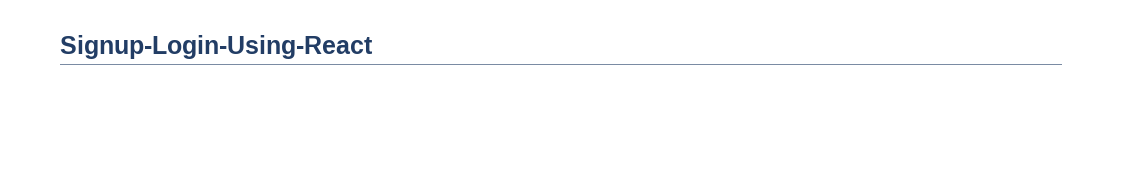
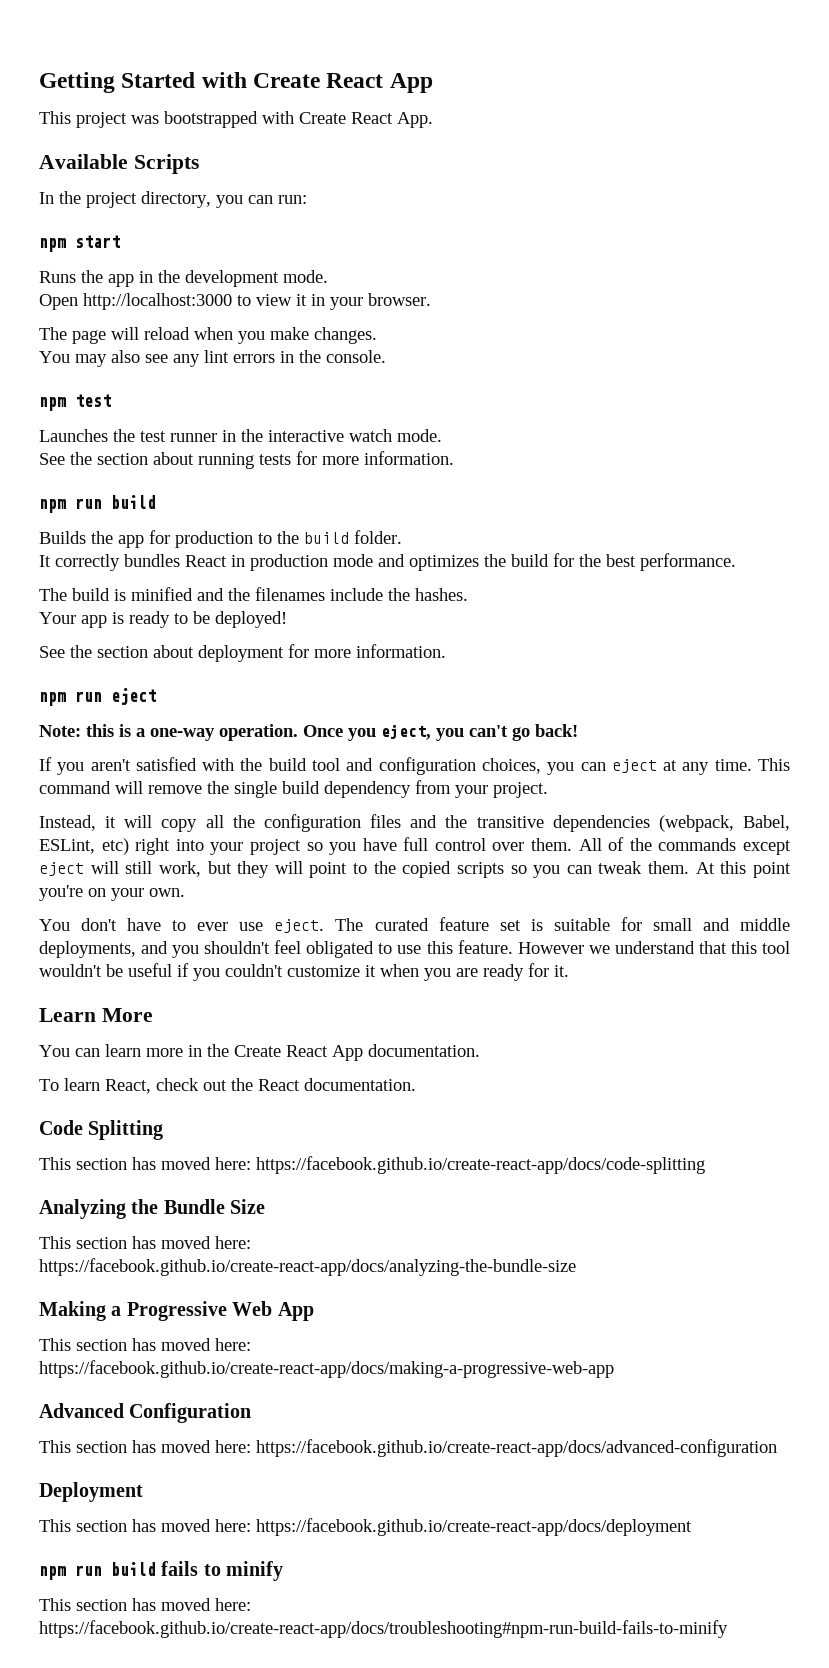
[60,35,373,59] Signup-Login-Using-React -> [39,72,433,93] [39,111,433,128] [39,154,199,174] [39,191,307,208] [39,235,120,252] [39,270,328,287] [39,293,431,310] [39,327,377,344] [39,350,386,367] [39,394,111,411] [39,429,442,442] [39,451,454,469] [39,495,156,513] [39,530,402,548] [39,553,736,571] [39,587,468,601] [39,611,287,628] [39,644,446,662] [39,688,156,706] [39,724,578,741] [39,757,790,775] [39,780,548,798] [39,814,790,832] [39,837,792,855] [39,861,792,878] [39,885,185,901] [39,917,790,933] [39,940,791,958] [39,963,569,981] [39,1008,153,1022] [39,1044,480,1061] [39,1078,416,1094] [39,1120,164,1140] [39,1156,705,1174] [39,1199,266,1219] [39,1236,251,1249] [39,1258,576,1276] [39,1301,314,1321] [39,1338,251,1351] [39,1360,614,1378] [39,1403,252,1423] [39,1439,777,1457] [39,1482,143,1502] [39,1518,692,1536] [39,1561,284,1581] [39,1598,251,1611] [39,1620,728,1638] Getting Started with Create React App // This project was bootstrapped with Create React App. // Available Scripts // In the project directory, you can run: // npm start // Runs the app in the development mode. // Open http://localhost:3000 to view it in your browser. // The page will reload when you make changes. // You may also see any lint errors in the console. // npm test // Launches the test runner in the interactive watch mode. // See the section about running tests for more information. // npm run build // Builds the app for production to the build folder. // It correctly bundles React in production mode and optimizes the build for the best performance. // The build is minified and the filenames include the hashes. // Your app is ready to be deployed! // See the section about deployment for more information. // npm run eject // Note: this is a one-way operation. Once you eject, you can't go back! // If you aren't satisfied with the build tool and configuration choices, you can eject at any time. This command will remove the single build dependency from your project. // Instead, it will copy all the configuration files and the transitive dependencies (webpack, Babel, ESLint, etc) right into your project so you have full control over them. All of the commands except eject will still work, but they will point to the copied scripts so you can tweak them. At this point you're on your own. // You don't have to ever use eject. The curated feature set is suitable for small and middle deployments, and you shouldn't feel obligated to use this feature. However we understand that this tool wouldn't be useful if you couldn't customize it when you are ready for it. // Learn More // You can learn more in the Create React App documentation. // To learn React, check out the React documentation. // Code Splitting // This section has moved here: https://facebook.github.io/create-react-app/docs/code-splitting // Analyzing the Bundle Size // This section has moved here: https://facebook.github.io/create-react-app/docs/analyzing-the-bundle-size // Making a Progressive Web App // This section has moved here: https://facebook.github.io/create-react-app/docs/making-a-progressive-web-app // Advanced Configuration // This section has moved here: https://facebook.github.io/create-react-app/docs/advanced-configuration // Deployment // This section has moved here: https://facebook.github.io/create-react-app/docs/deployment // npm run build fails to minify // This section has moved here: https://facebook.github.io/create-react-app/docs/troubleshooting#npm-run-build-fails-to-minify

